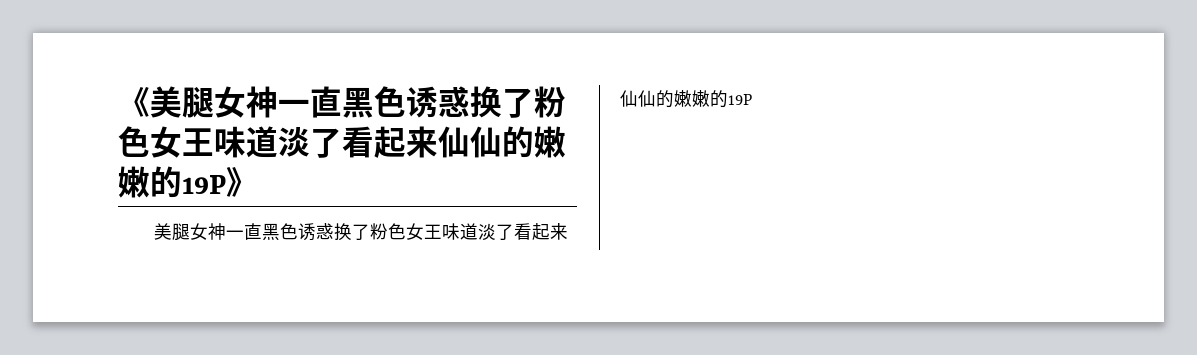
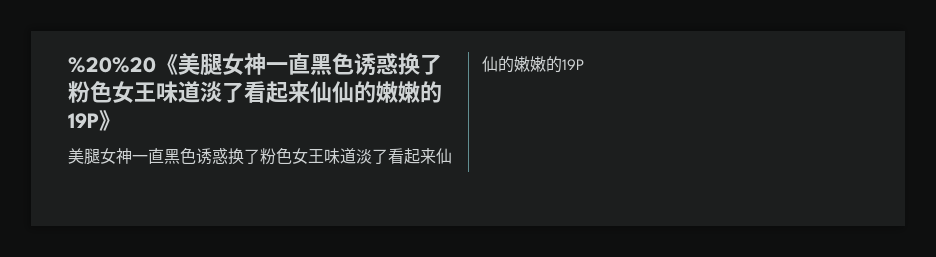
(118, 102) none -> [68,57,156,73] %20%20

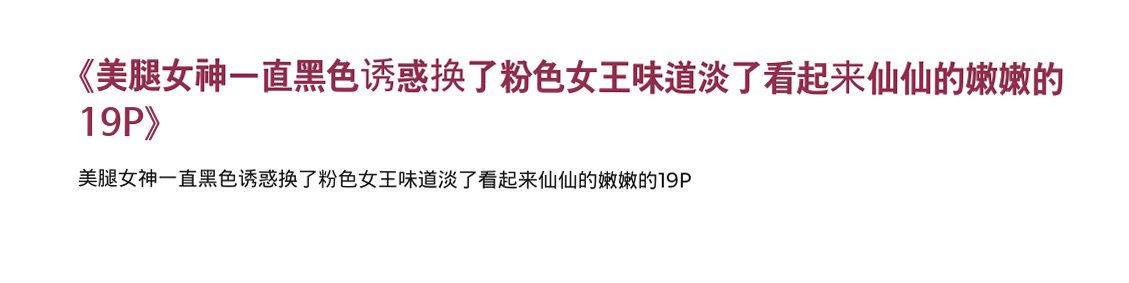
[68,57,156,73] %20%20 -> (78, 75) none

